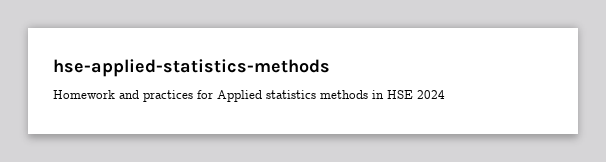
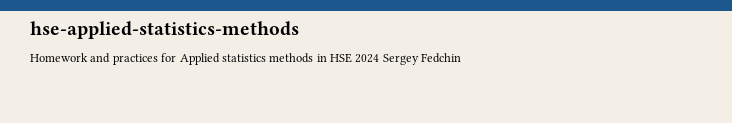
(445, 94) none -> [382,53,462,65] Sergey Fedchin

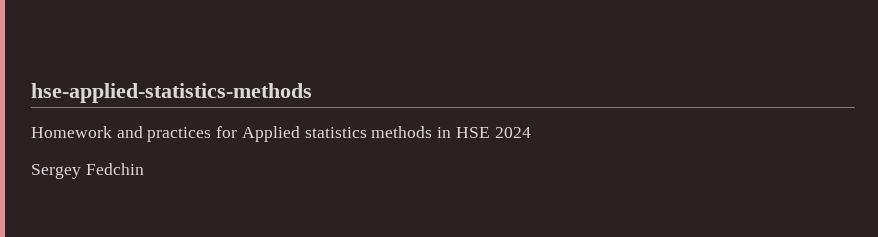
(380, 58) none -> (531, 132) //

